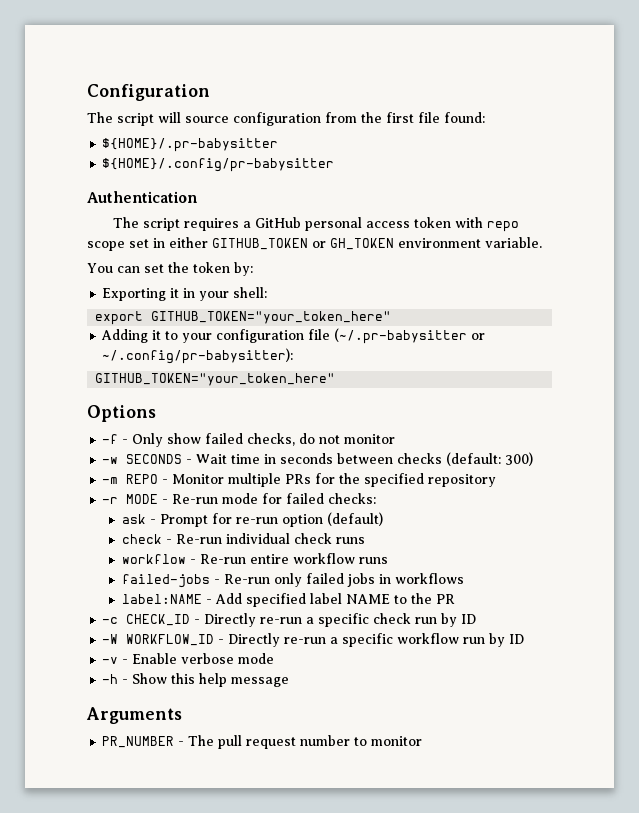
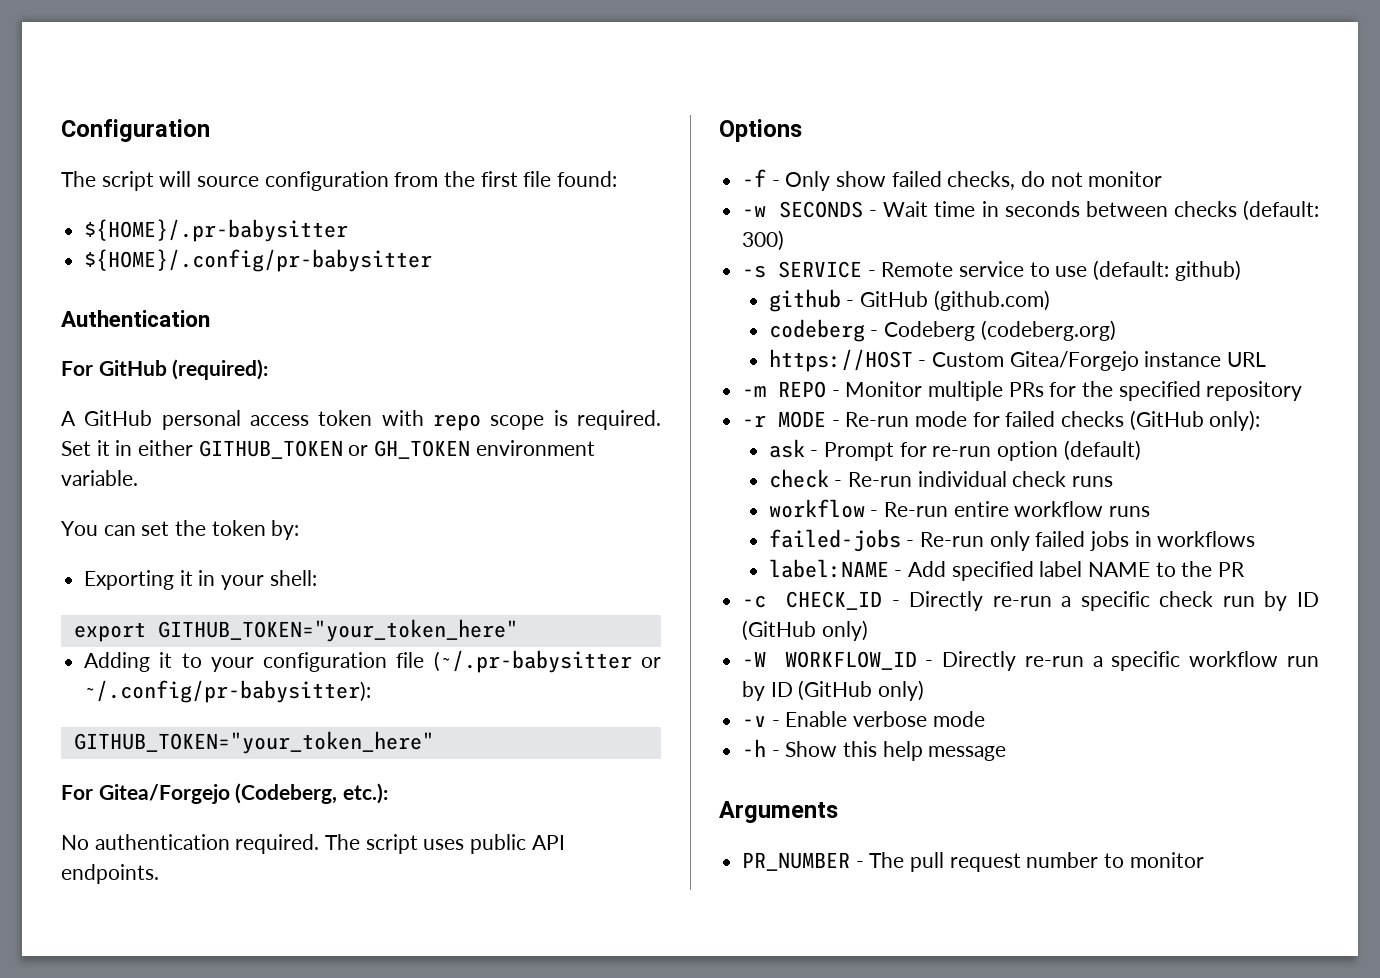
[112,217,251,231] The script requires a -> [61,359,269,380] [61,411,76,426] For GitHub (required): // A
[129,239,149,248] set -> [553,410,661,430] [61,440,110,456] is required. Set it
(336, 379) none -> [61,783,389,804] [61,834,565,854] [61,864,159,884] // For Gitea/Forgejo (Codeberg, etc.): // No authentication required. The script uses public API endpoints.
(534, 459) none -> [742,260,1241,281] [768,289,1050,312] [768,319,1116,342] [768,349,1267,372] // -s SERVICE - Remote service to use (default: github) // github - GitHub (github.com) // codeberg - Codeberg (codeberg.org) // https://HOST - Custom Gitea/Forgejo instance URL
[328,493,377,504] checks: -> [1061,410,1261,431] checks (GitHub only):
(477, 619) none -> [742,620,868,641] (GitHub only)
(525, 639) none -> [798,680,925,701] (GitHub only)

